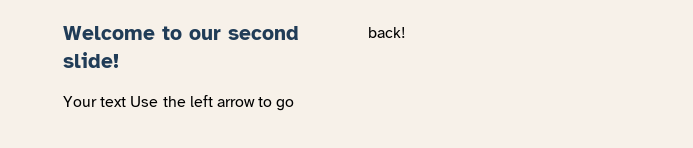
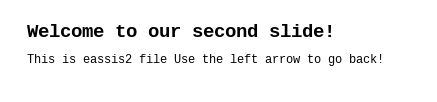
[63,96,127,107] Your text -> [27,54,167,63] This is eassis2 file

